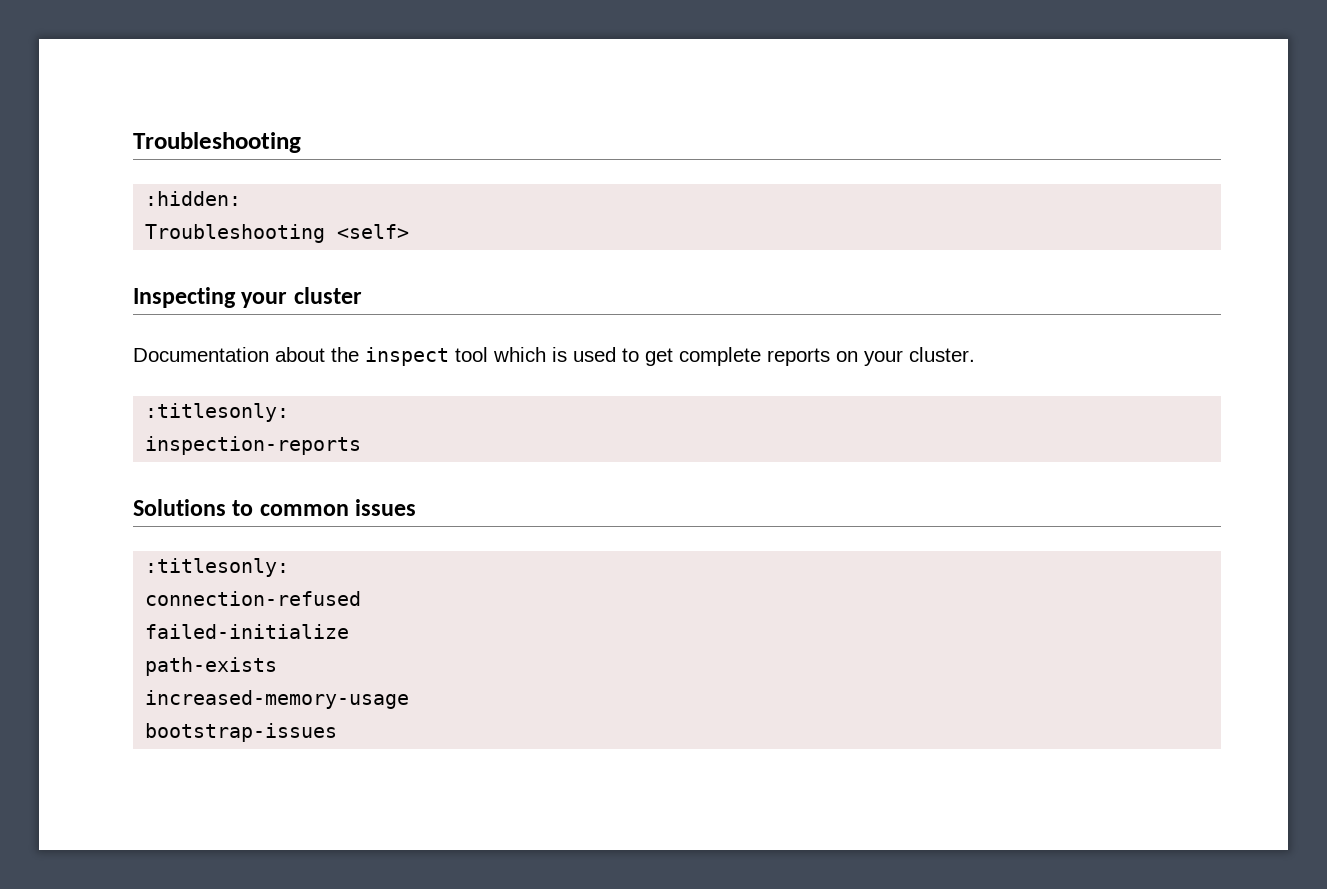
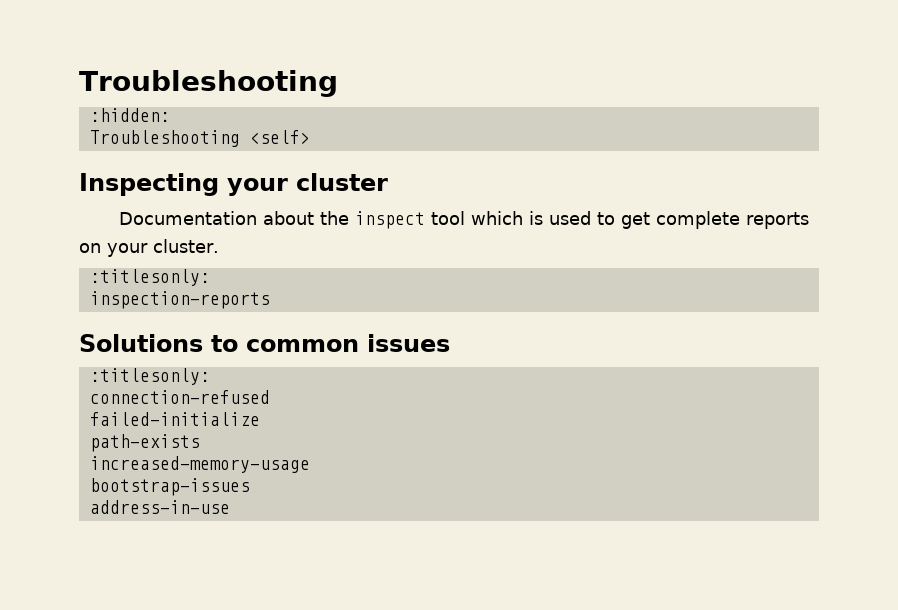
(338, 732) none -> [89,500,230,514] // address-in-use

